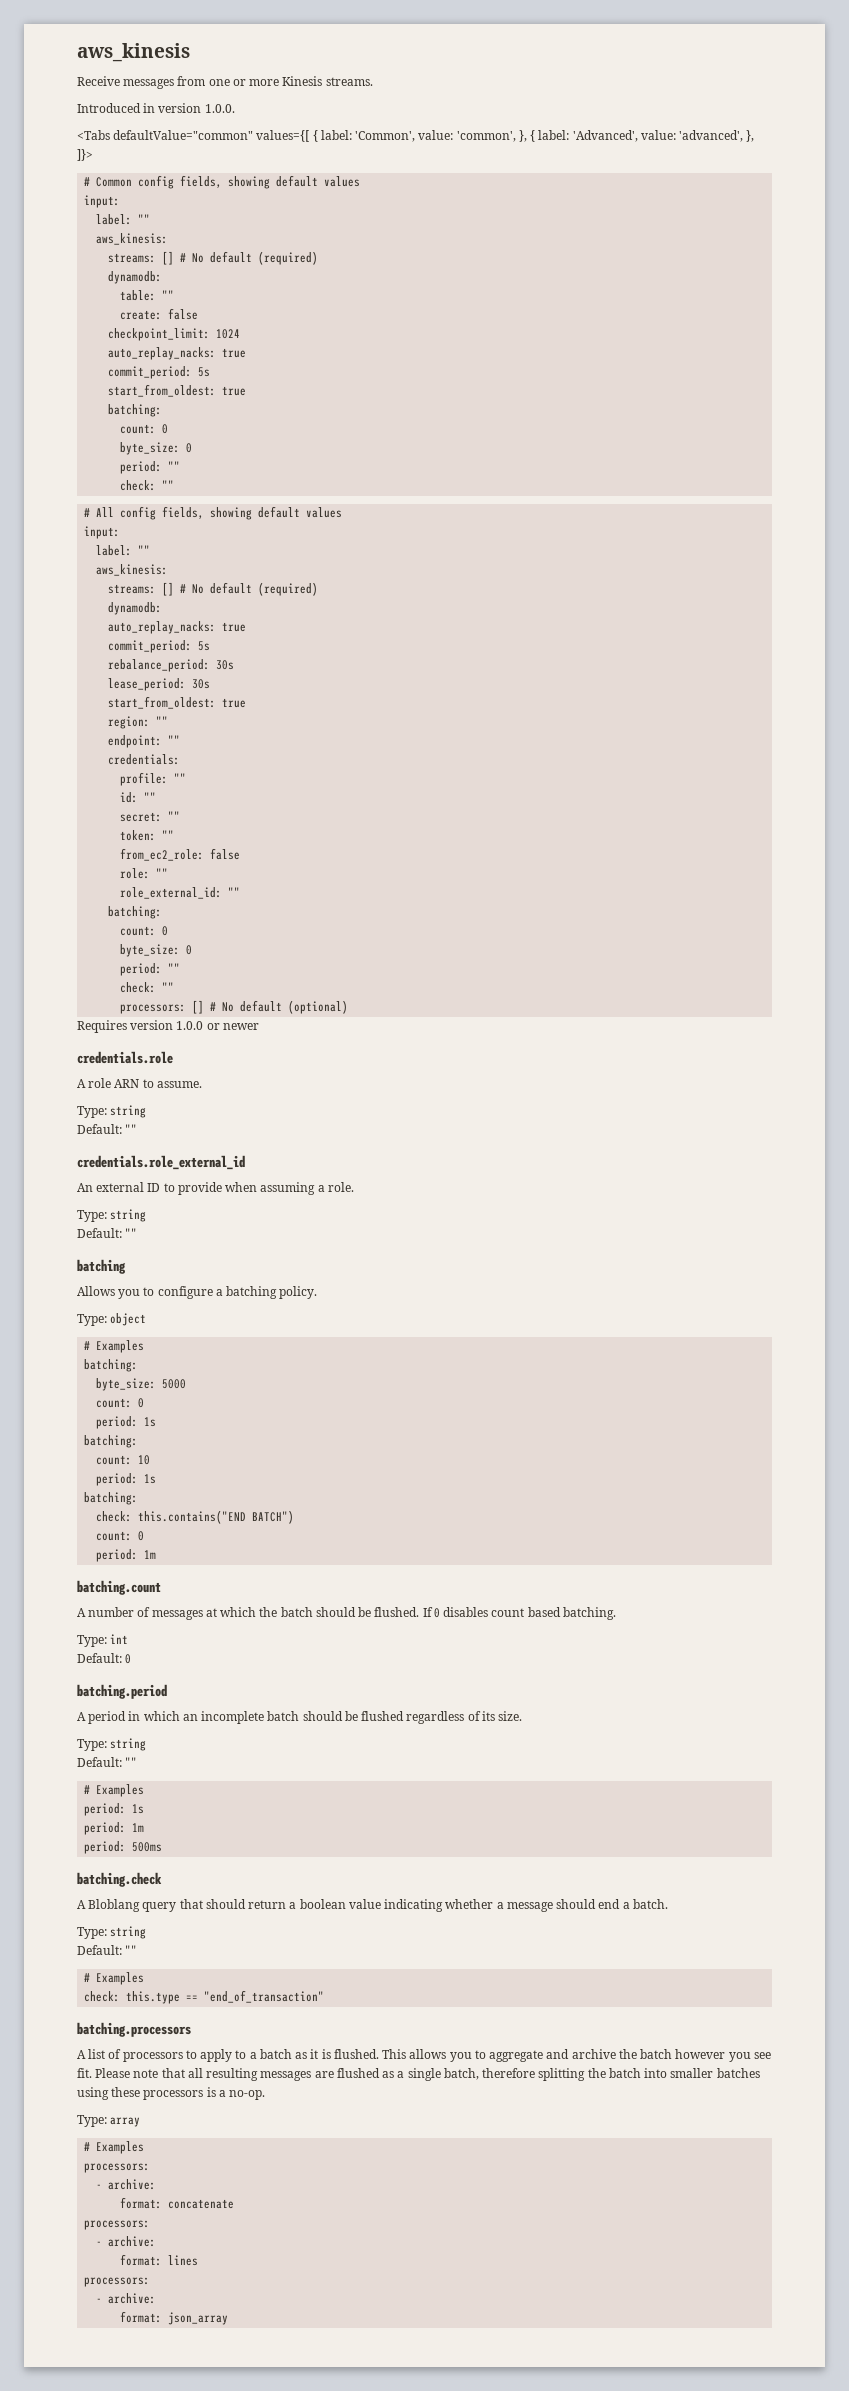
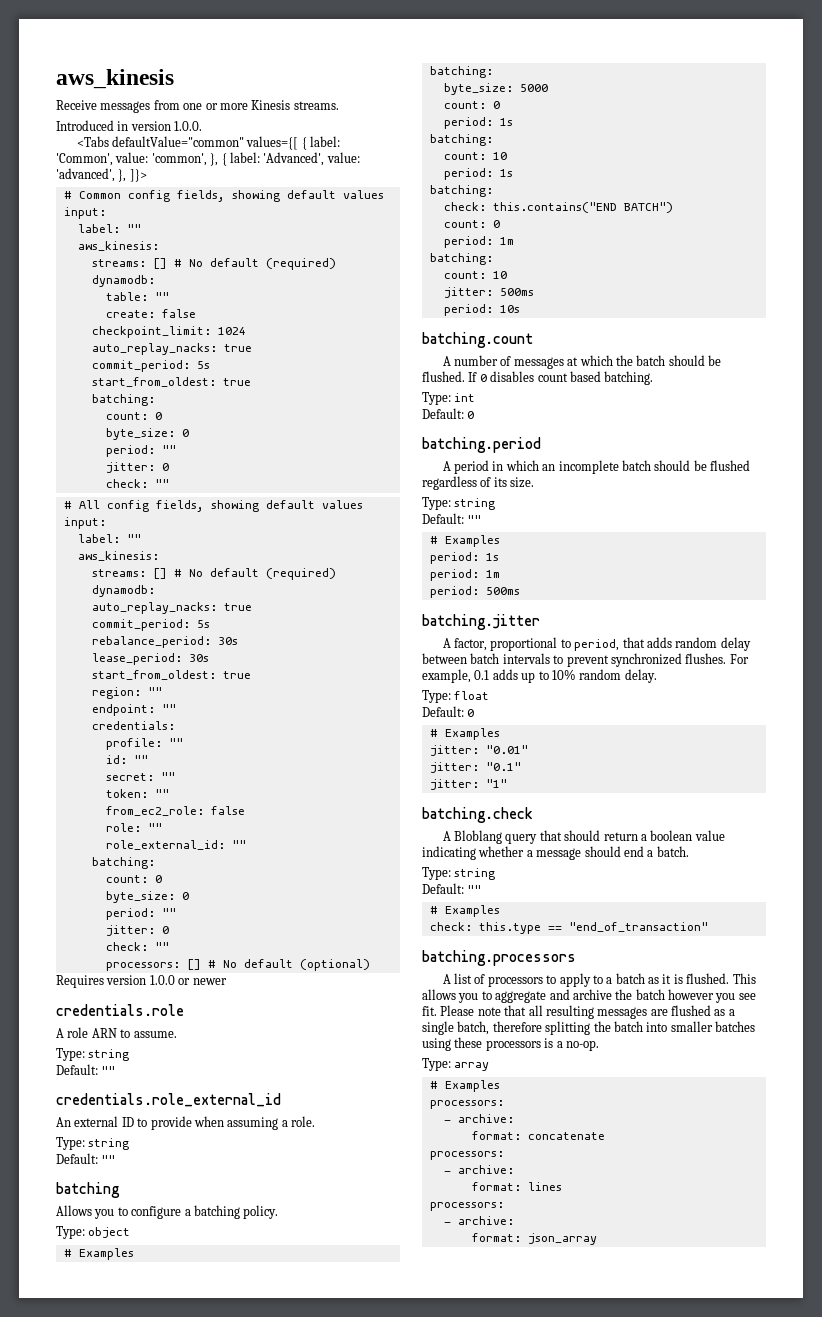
(181, 466) none -> [105,462,169,473] // jitter: 0
(181, 968) none -> [105,925,169,936] // jitter: 0
(157, 1554) none -> [429,253,493,265] [443,271,507,279] [443,287,534,298] [443,304,520,316] // batching: // count: 10 // jitter: 500ms // period: 10s
(163, 1847) none -> [422,614,540,630] [442,637,751,651] [422,653,749,667] [422,669,657,683] [422,690,490,703] [422,706,475,717] [429,728,500,740] [429,745,528,756] [429,762,521,773] [429,779,507,790] // batching.jitter // A factor, proportional to period, that adds random delay between batch intervals to prevent synchronized flushes. For example, 0.1 adds up to 10% random delay. // Type: float // Default: 0 // # Examples // jitter: "0.01" // jitter: "0.1" // jitter: "1"

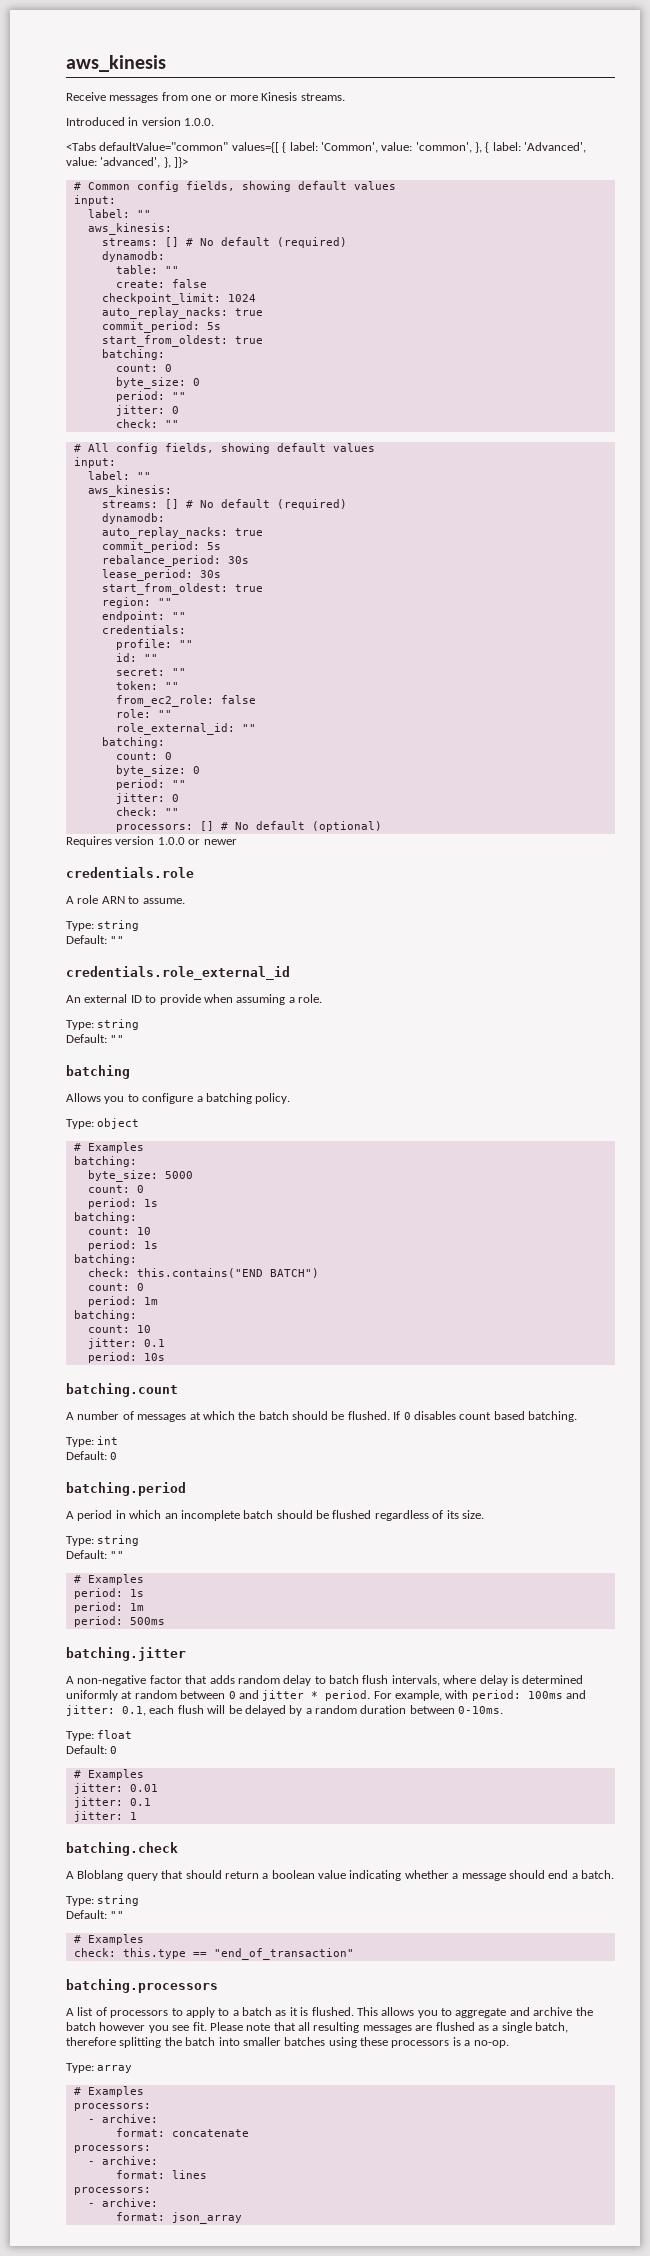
[499,288,534,296] 500ms -> [143,1339,165,1347] 0.1
[454,637,751,651] [422,653,749,667] [422,669,657,683] factor, proportional to period, that adds random delay between batch intervals to prevent synchronized flushes. For example, 0.1 adds up to 10% random delay. -> [77,1675,584,1686] [66,1690,587,1701] [66,1705,504,1716] non-negative factor that adds random delay to batch flush intervals, where delay is determined uniformly at random between 0 and jitter * period. For example, with period: 100ms and jitter: 0.1, each flush will be delayed by a random duration between 0-10ms.
[485,745,528,754] [429,762,521,773] [429,779,507,790] "0.01" // jitter: "0.1" // jitter: "1" -> [129,1784,158,1792] [73,1797,151,1808] [73,1811,137,1822] 0.01 // jitter: 0.1 // jitter: 1

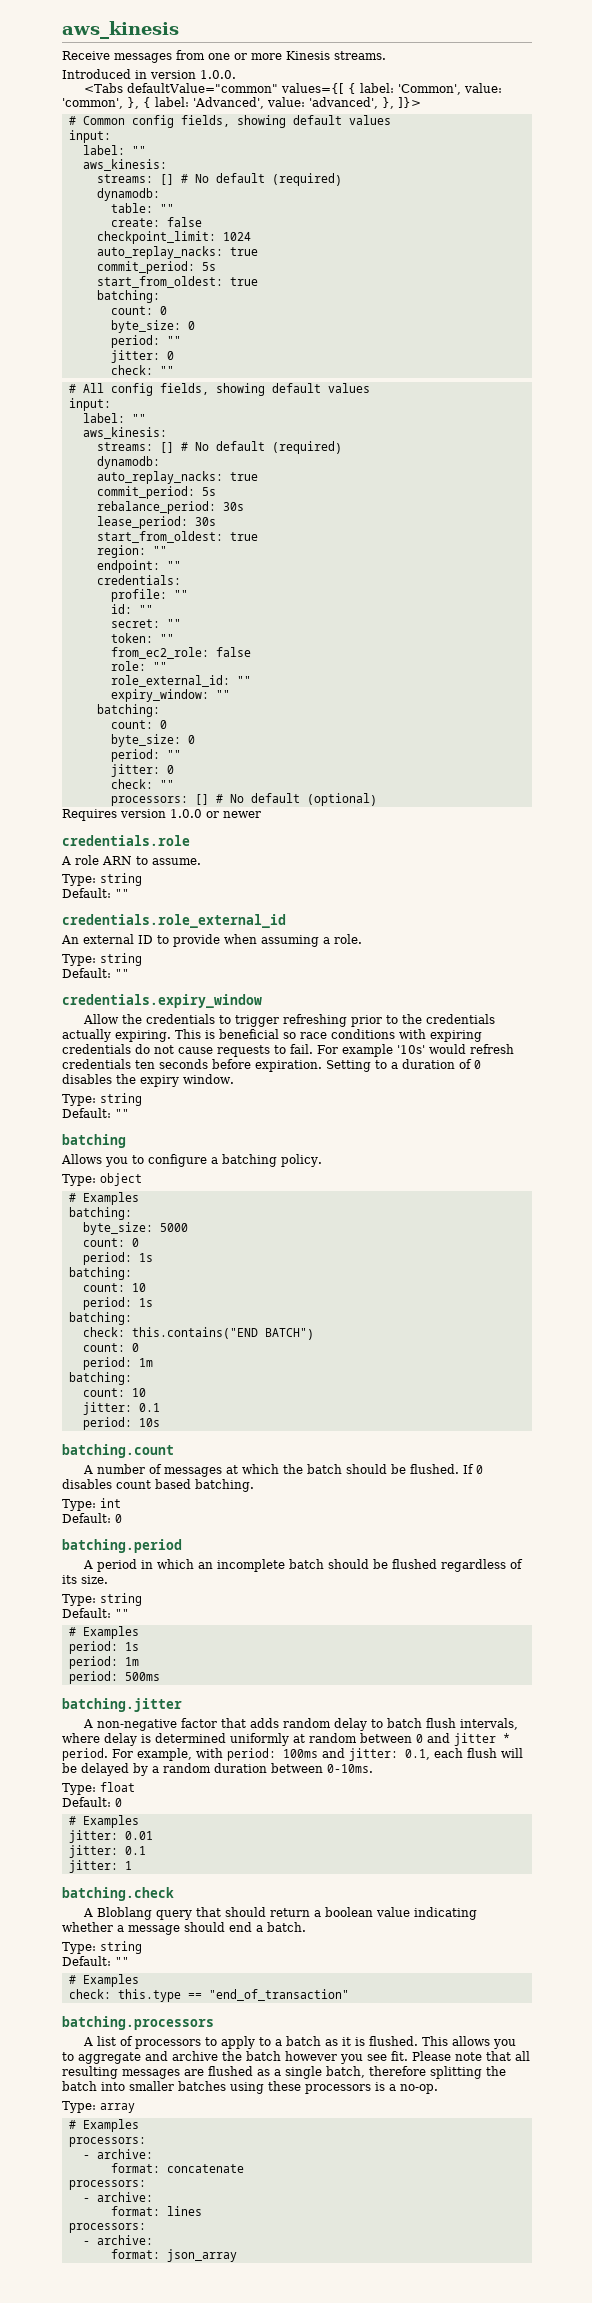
(256, 728) none -> [110,689,230,702] // expiry_window: ""
(125, 1039) none -> [62,994,262,1008] [83,1014,496,1027] [62,1029,482,1042] [62,1044,514,1057] [62,1059,481,1072] [62,1074,234,1087] [62,1093,142,1106] [62,1108,129,1118] // credentials.expiry_window // Allow the credentials to trigger refreshing prior to the credentials actually expiring. This is beneficial so race conditions with expiring credentials do not cause requests to fail. For example '10s' would refresh credentials ten seconds before expiration. Setting to a duration of 0 disables the expiry window. // Type: string // Default: ""

